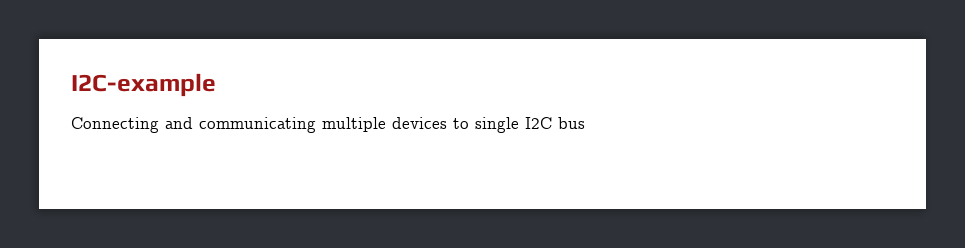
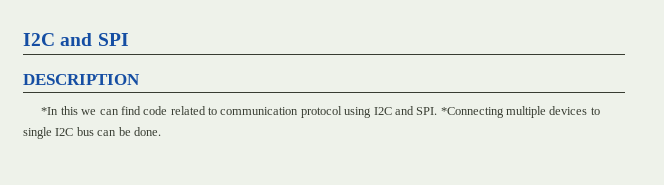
[71,73,216,97] [71,117,316,133] I2C-example // Connecting and communicating -> [23,33,129,46] [23,74,140,85] [41,106,504,118] I2C and SPI // DESCRIPTION // *In this we can find code related to communication protocol using I2C and SPI. *Connecting
(585, 123) none -> [97,127,161,136] can be done.

